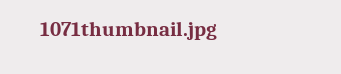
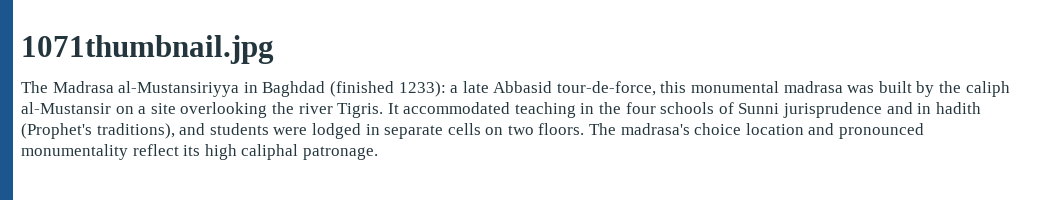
(217, 30) none -> [21,81,1010,97] [21,102,981,118] [21,123,925,139] [21,144,378,160] // The Madrasa al-Mustansiriyya in Baghdad (finished 1233): a late Abbasid tour-de-force, this monumental madrasa was built by the caliph al-Mustansir on a site overlooking the river Tigris. It accommodated teaching in the four schools of Sunni jurisprudence and in hadith (Prophet's traditions), and students were lodged in separate cells on two floors. The madrasa's choice location and pronounced monumentality reflect its high caliphal patronage.

